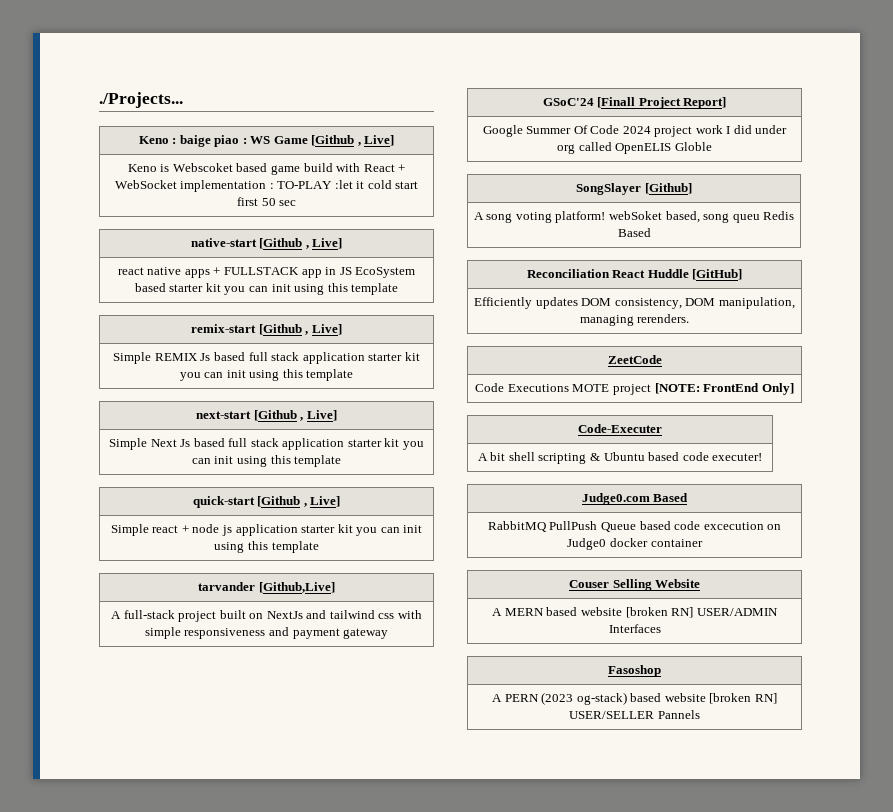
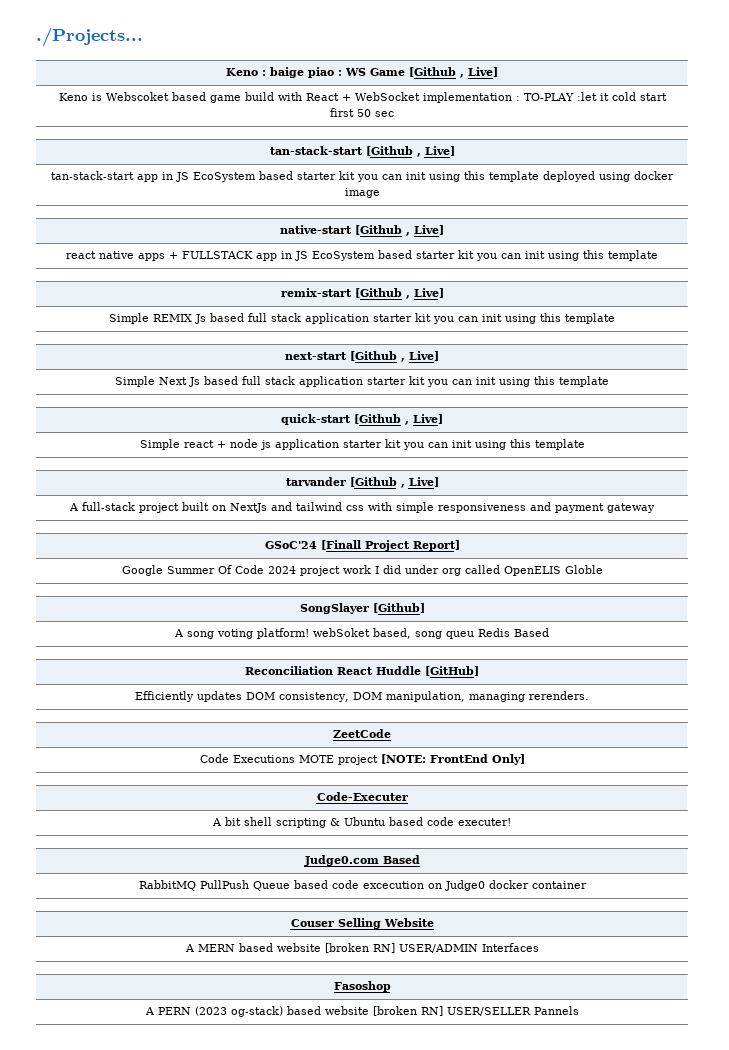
(297, 203) none -> [269,146,455,157] [50,171,674,182] [344,188,380,198] // tan-stack-start [Github , Live] // tan-stack-start app in JS EcoSystem based starter kit you can init using this template deployed using docker image
[258,582,335,593] [Github,Live] -> [349,477,439,488] [Github , Live]

